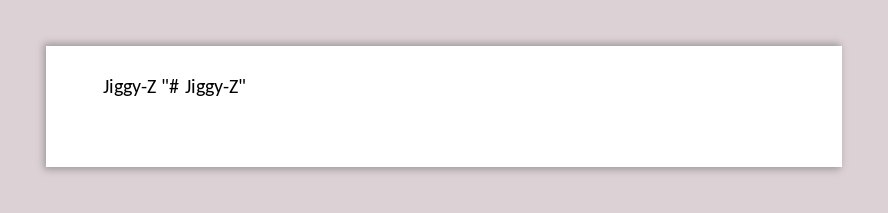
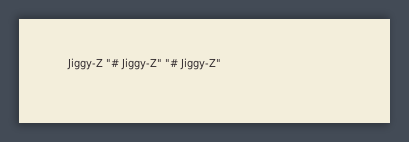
(246, 87) none -> [165,58,221,70] "# Jiggy-Z"

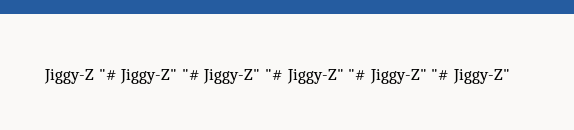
(221, 64) none -> [264,69,510,84] "# Jiggy-Z" "# Jiggy-Z" "# Jiggy-Z"

